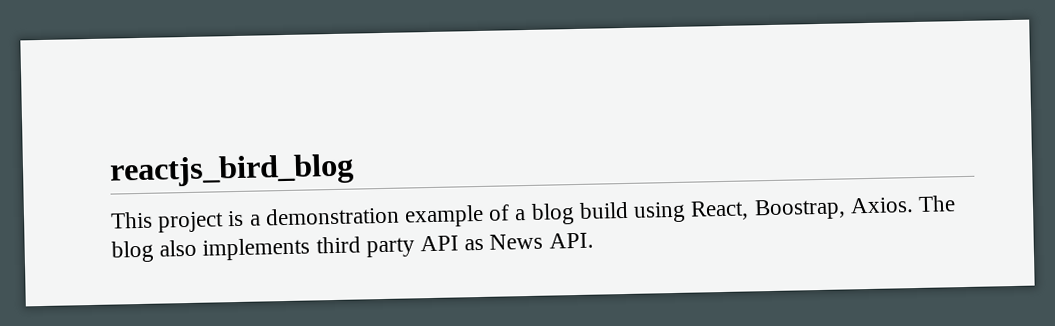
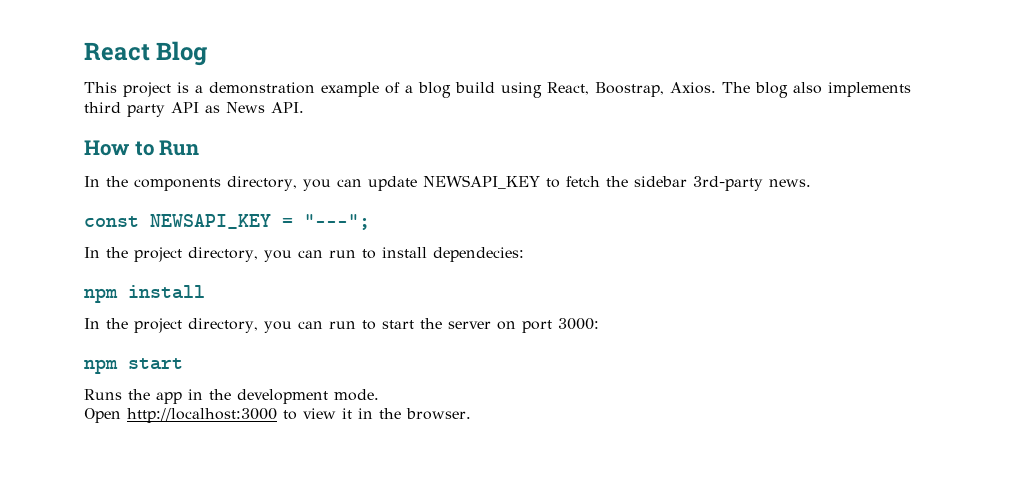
[109,153,354,188] reactjs_bird_blog -> [84,41,208,66] React Blog
(594, 240) none -> [84,140,200,156] [84,175,811,191] [84,214,370,230] [84,247,524,262] [84,285,205,303] [84,318,599,333] [84,358,183,374] [84,389,379,404] [84,408,471,423] // How to Run // In the components directory, you can update NEWSAPI_KEY to fetch the sidebar 3rd-party news. // const NEWSAPI_KEY = "---"; // In the project directory, you can run to install dependecies: // npm install // In the project directory, you can run to start the server on port 3000: // npm start // Runs the app in the development mode. // Open http://localhost:3000 to view it in the browser.

